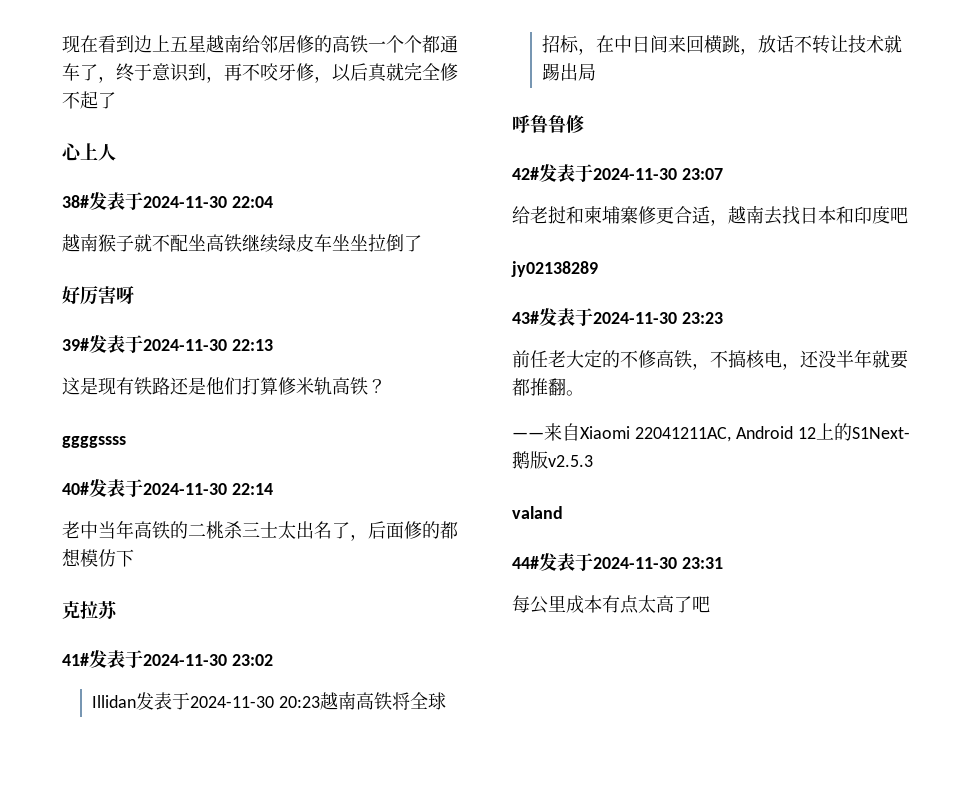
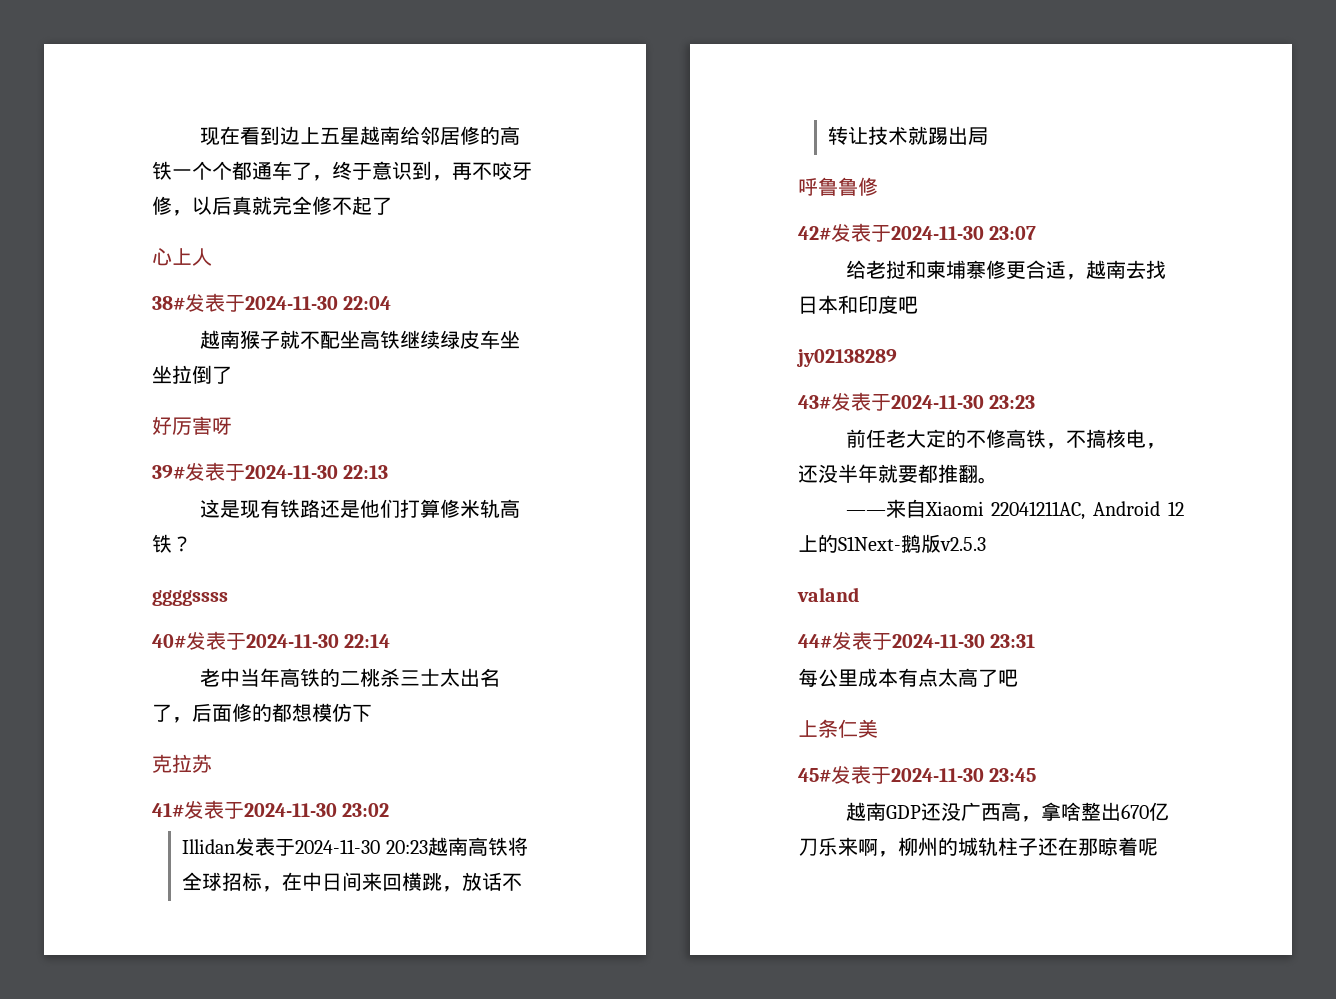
(710, 604) none -> [798,719,878,738] [798,765,1037,784] [845,802,1169,822] [798,837,1158,857] // 上条仁美 // 45#发表于2024-11-30 23:45 // 越南GDP还没广西高，拿啥整出670亿刀乐来啊，柳州的城轨柱子还在那晾着呢

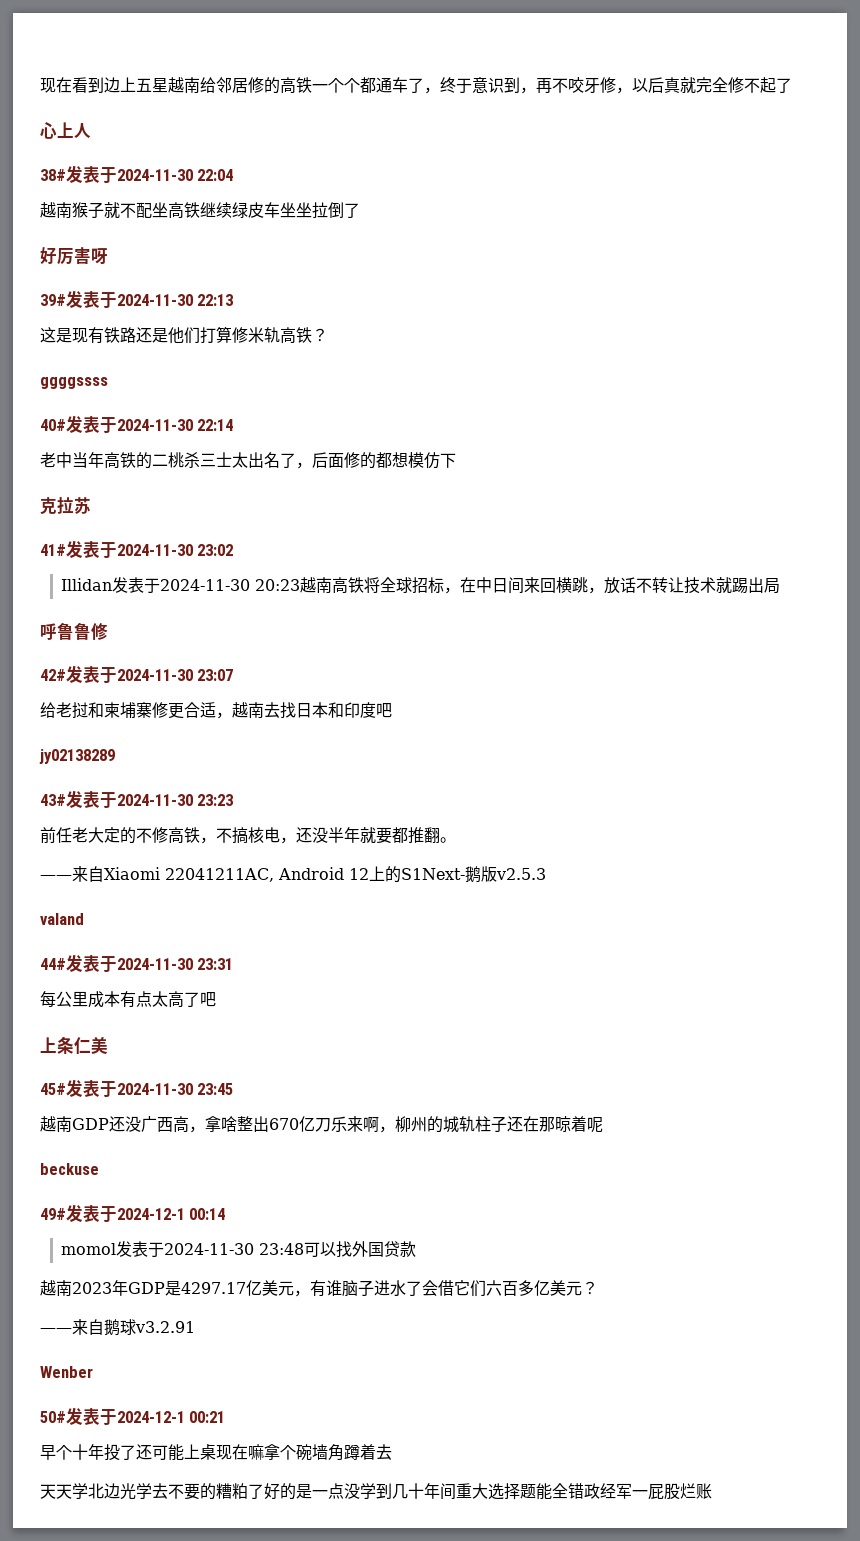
(1158, 847) none -> [40,1163,99,1175] [40,1204,226,1222] [61,1241,417,1257] [40,1280,598,1297] [40,1319,195,1336] [40,1366,93,1378] [40,1407,226,1425] [40,1444,392,1461] [40,1483,712,1500] // beckuse // 49#发表于2024-12-1 00:14 // momol发表于2024-11-30 23:48可以找外国贷款 // 越南2023年GDP是4297.17亿美元，有谁脑子进水了会借它们六百多亿美元？ // ——来自鹅球v3.2.91 // Wenber // 50#发表于2024-12-1 00:21 // 早个十年投了还可能上桌现在嘛拿个碗墙角蹲着去 // 天天学北边光学去不要的糟粕了好的是一点没学到几十年间重大选择题能全错政经军一屁股烂账

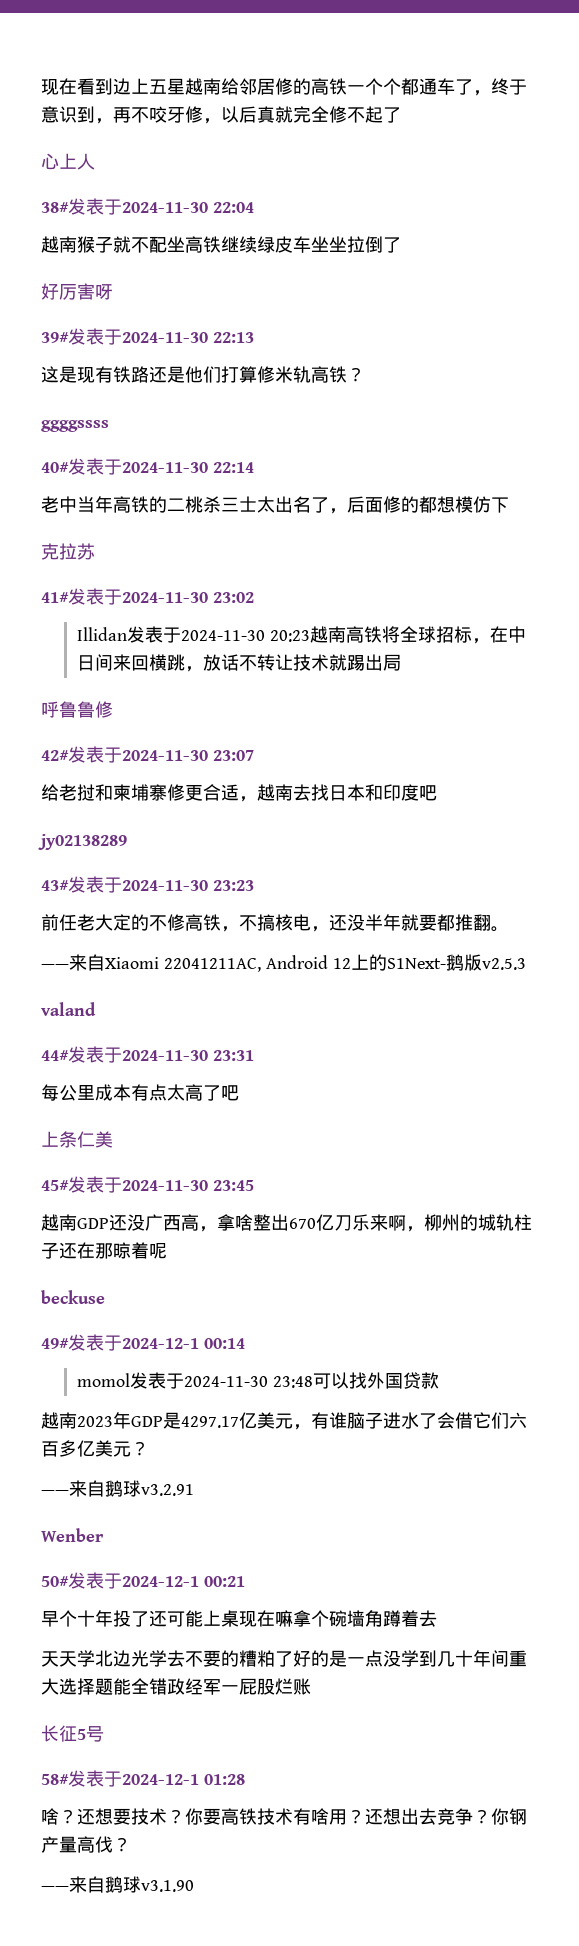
(712, 1491) none -> [41,1725,104,1742] [41,1770,245,1787] [41,1808,527,1825] [41,1836,131,1853] [41,1876,194,1893] // 长征5号 // 58#发表于2024-12-1 01:28 // 啥？还想要技术？你要高铁技术有啥用？还想出去竞争？你钢产量高伐？ // ——来自鹅球v3.1.90

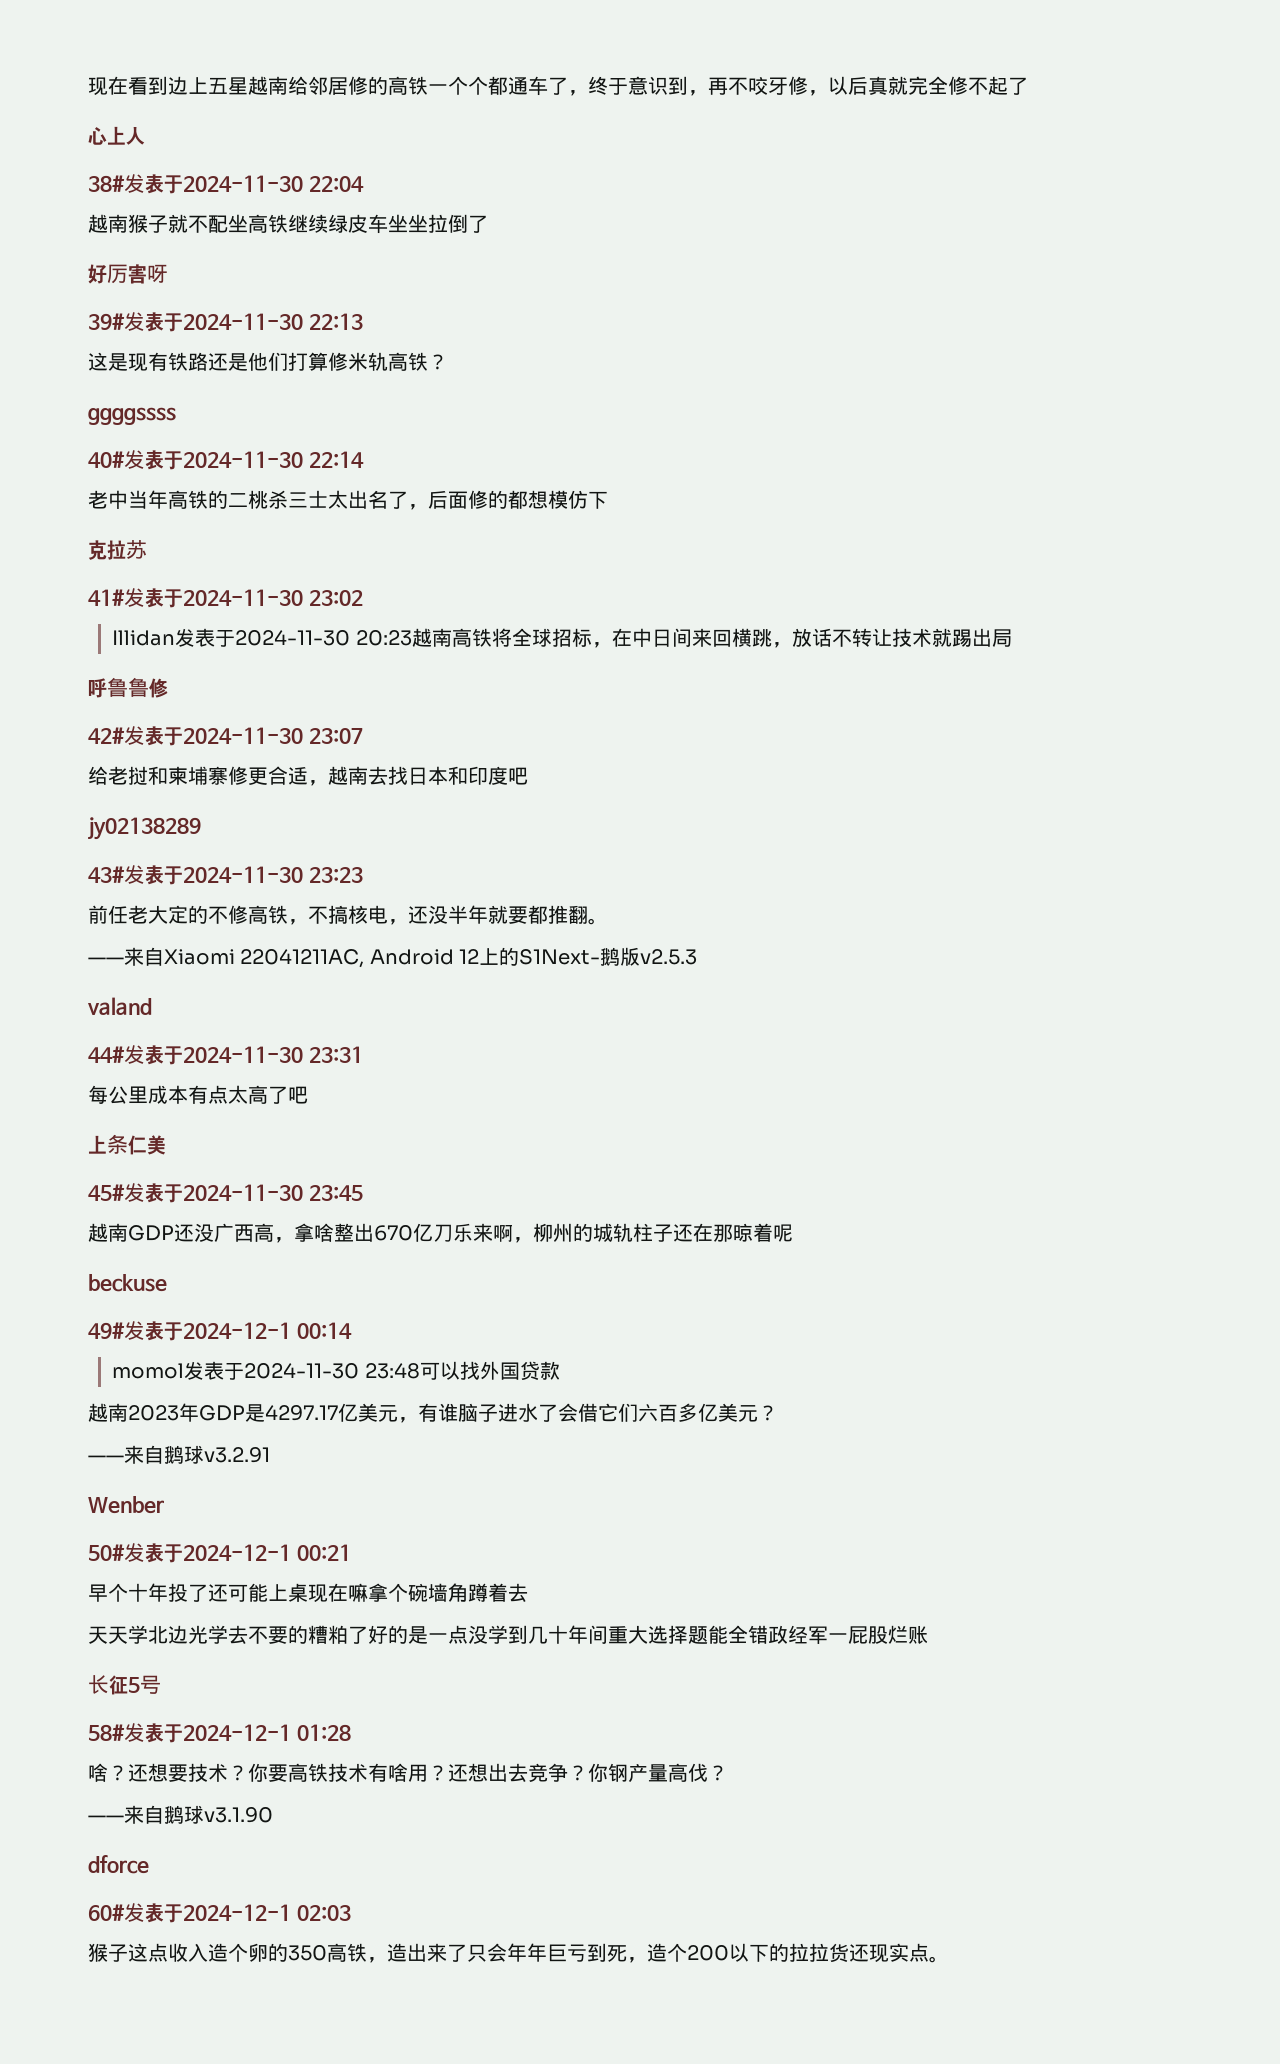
(194, 1886) none -> [88,1855,149,1874] [88,1903,351,1923] [88,1943,949,1963] // dforce // 60#发表于2024-12-1 02:03 // 猴子这点收入造个卵的350高铁，造出来了只会年年巨亏到死，造个200以下的拉拉货还现实点。

